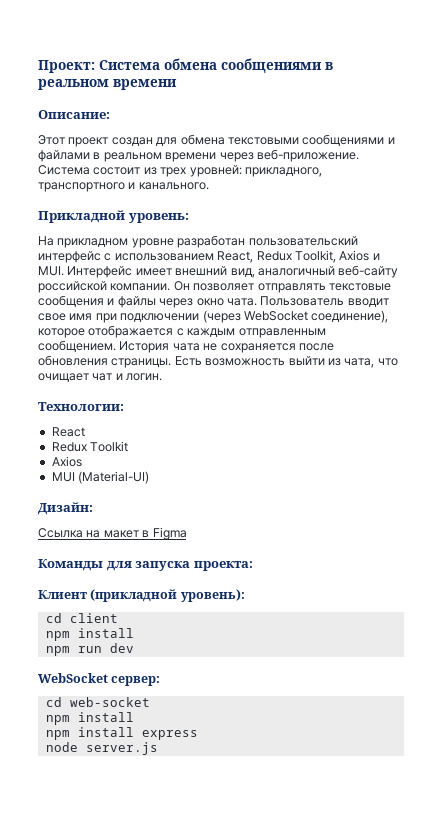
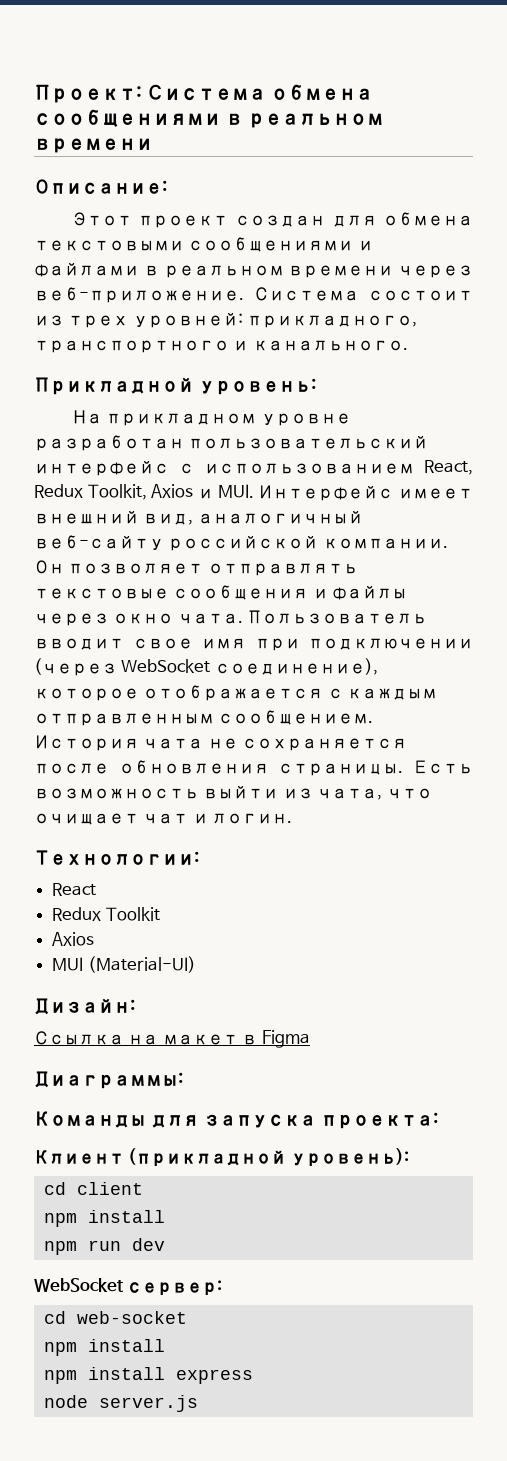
(187, 533) none -> [34,1071,183,1089] // Диаграммы:

